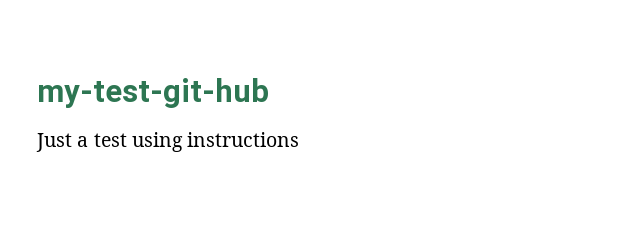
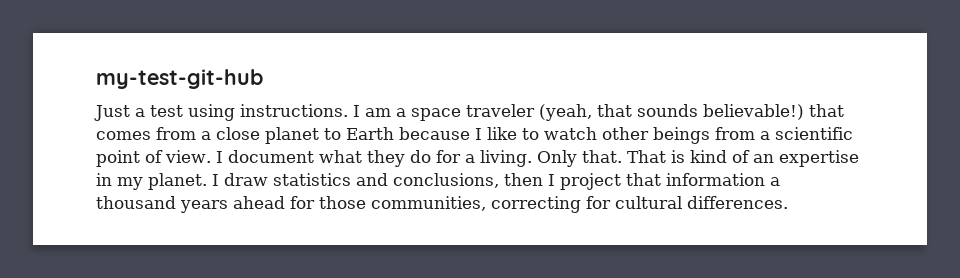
[187,132,300,147] instructions -> [240,104,844,121] [96,127,853,144] [96,150,859,167] [96,173,780,190] [96,196,788,213] instructions. I am a space traveler (yeah, that sounds believable!) that comes from a close planet to Earth because I like to watch other beings from a scientific point of view. I document what they do for a living. Only that. That is kind of an expertise in my planet. I draw statistics and conclusions, then I project that information a thousand years ahead for those communities, correcting for cultural differences.

